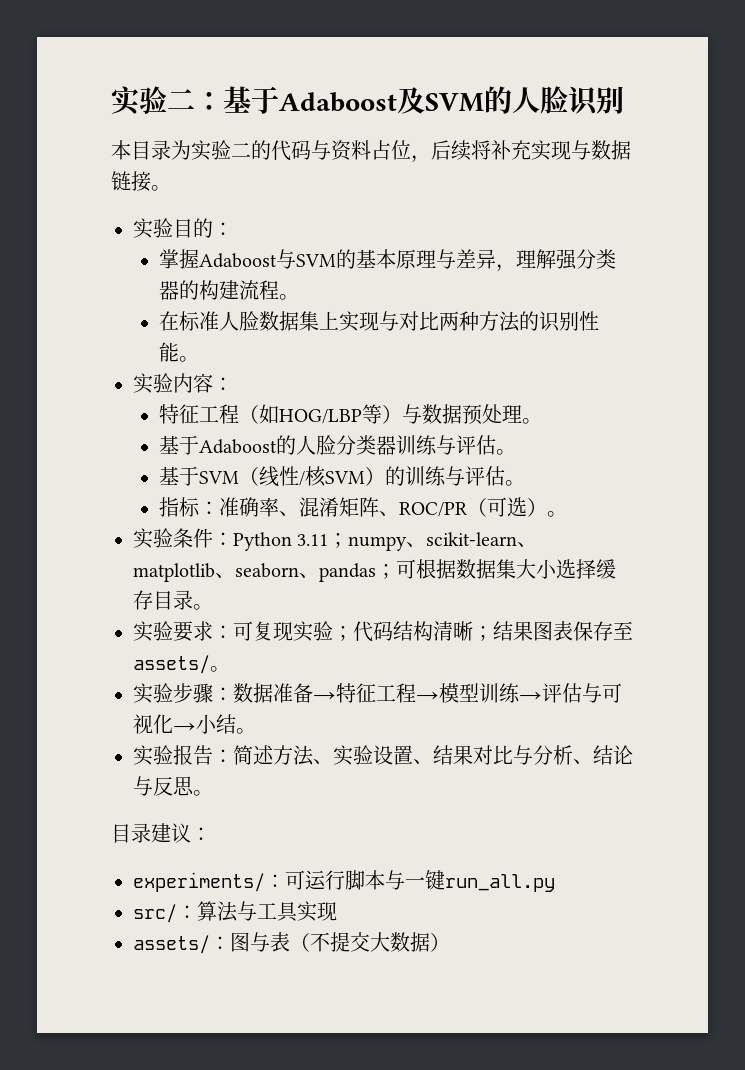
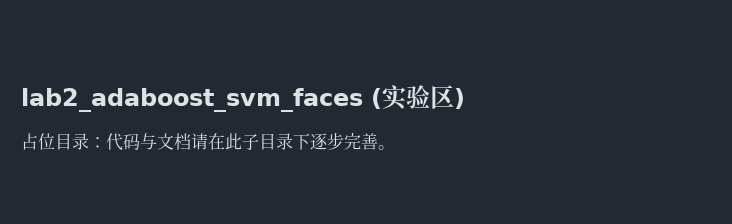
[111,86,624,116] [111,140,631,163] [111,171,171,192] [133,218,233,239] [159,249,617,272] [159,280,300,300] [159,311,600,332] [159,342,200,362] [133,373,233,394] [159,404,543,425] [159,435,517,455] [159,466,526,487] [159,497,568,517] [133,528,538,551] [133,559,616,582] [133,590,213,610] [133,621,633,642] [133,655,230,674] [133,683,622,704] [133,714,256,734] [133,745,633,766] [133,776,213,796] [111,823,211,843] [133,870,555,892] [133,901,337,923] [133,932,450,954] 实验二：基于Adaboost及SVM的人脸识别 // 本目录为实验二的代码与资料占位，后续将补充实现与数据链接。 // 实验目的： // 掌握Adaboost与SVM的基本原理与差异，理解强分类器的构建流程。 // 在标准人脸数据集上实现与对比两种方法的识别性能。 // 实验内容： // 特征工程（如HOG/LBP等）与数据预处理。 // 基于Adaboost的人脸分类器训练与评估。 // 基于SVM（线性/核SVM）的训练与评估。 // 指标：准确率、混淆矩阵、ROC/PR（可选）。 // 实验条件：Python 3.11；numpy、scikit-learn、matplotlib、seaborn、pandas；可根据数据集大小选择缓存目录。 // 实验要求：可复现实验；代码结构清晰；结果图表保存至assets/。 // 实验步骤：数据准备→特征工程→模型训练→评估与可视化→小结。 // 实验报告：简述方法、实验设置、结果对比与分析、结论与反思。 // 目录建议： // experiments/：可运行脚本与一键run_all.py // src/：算法与工具实现 // assets/：图与表（不提交大数据） -> [21,85,465,112] [21,132,395,151] lab2_adaboost_svm_faces (实验区) // 占位目录：代码与文档请在此子目录下逐步完善。

